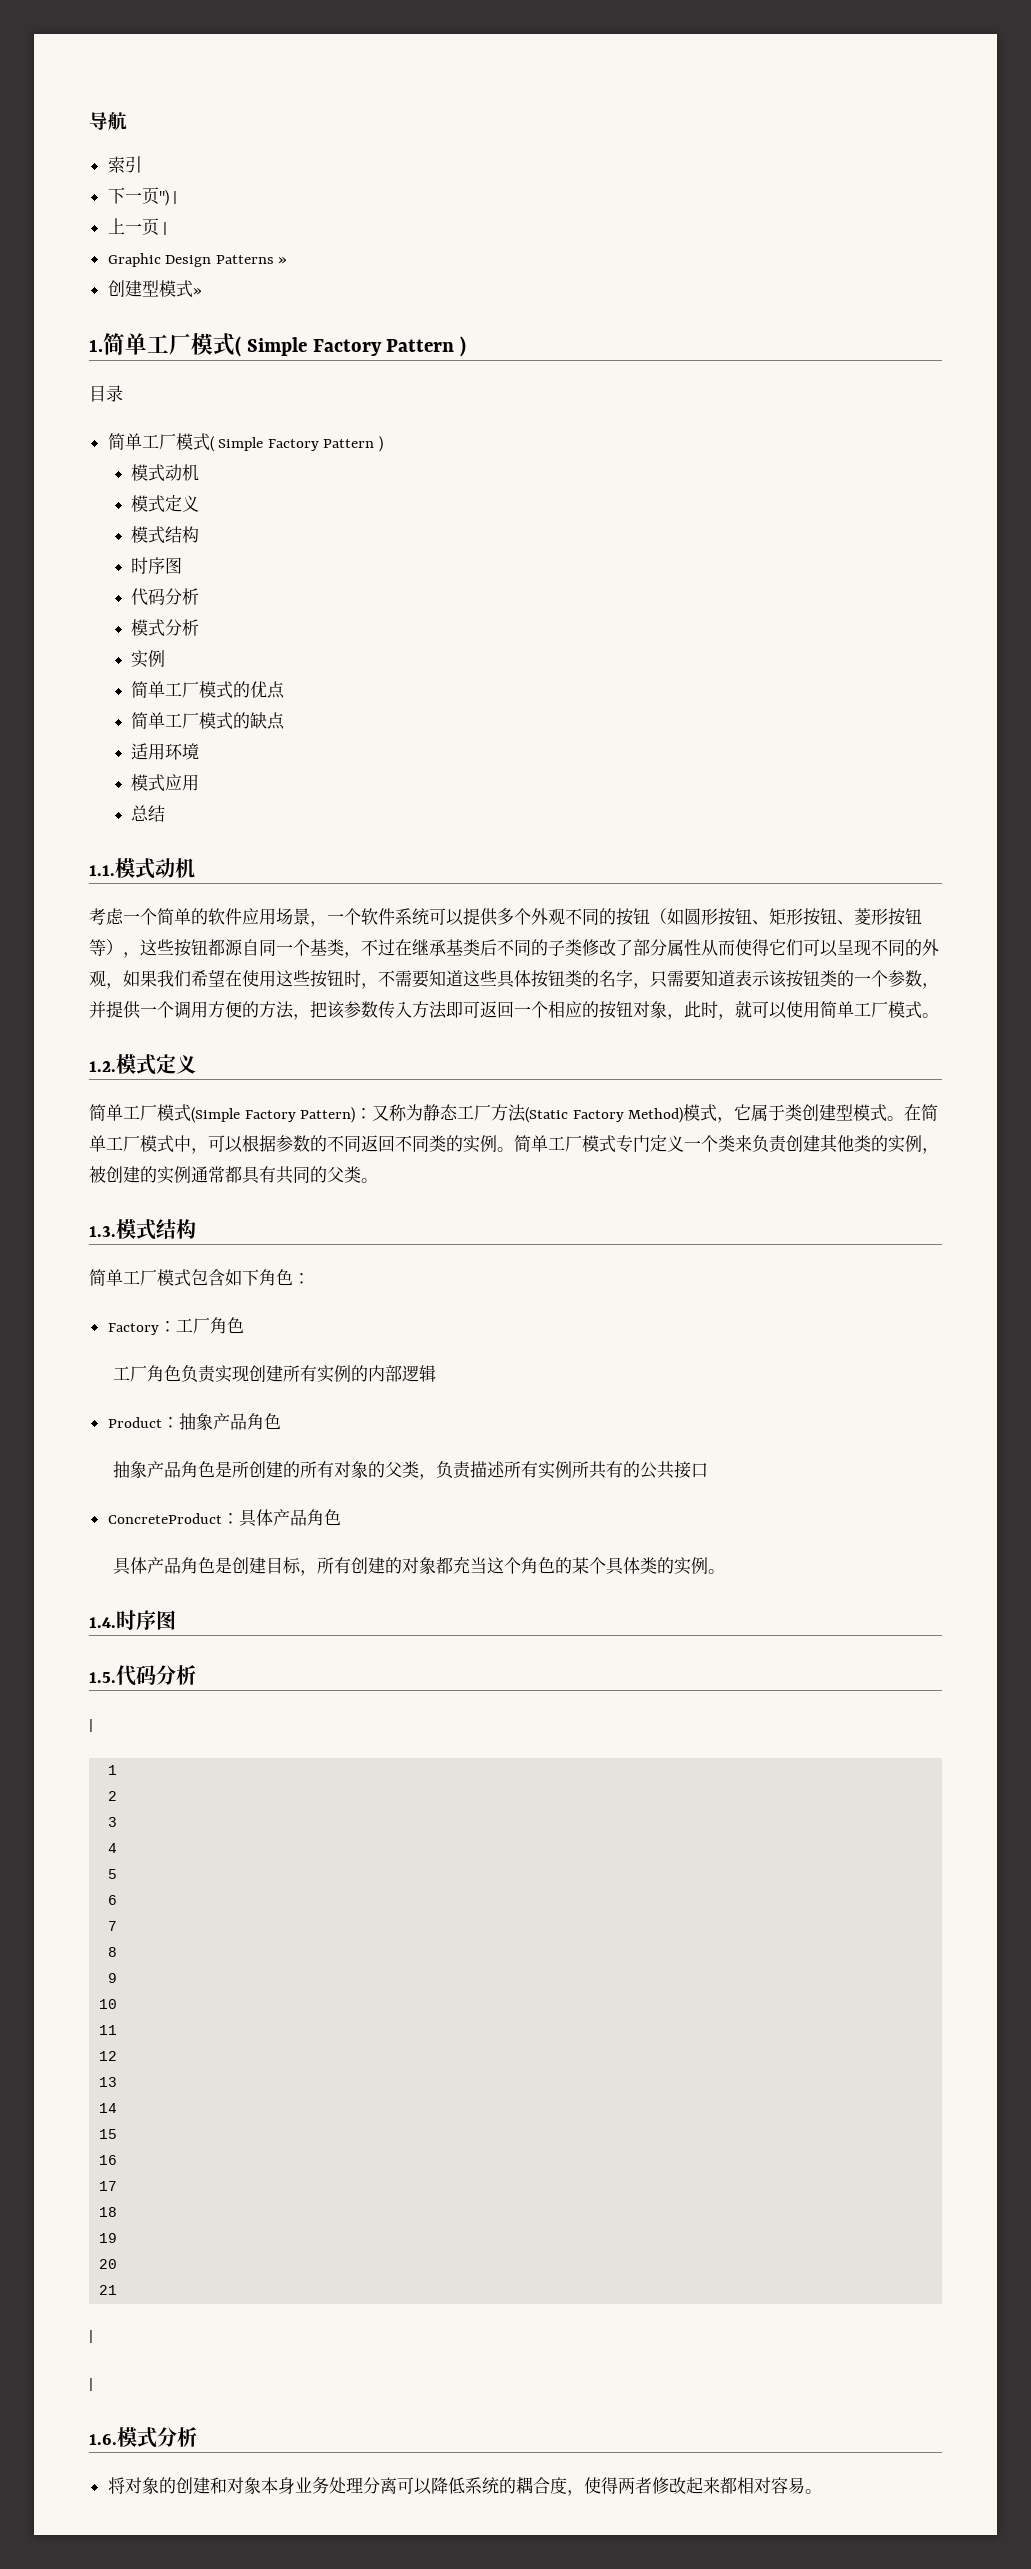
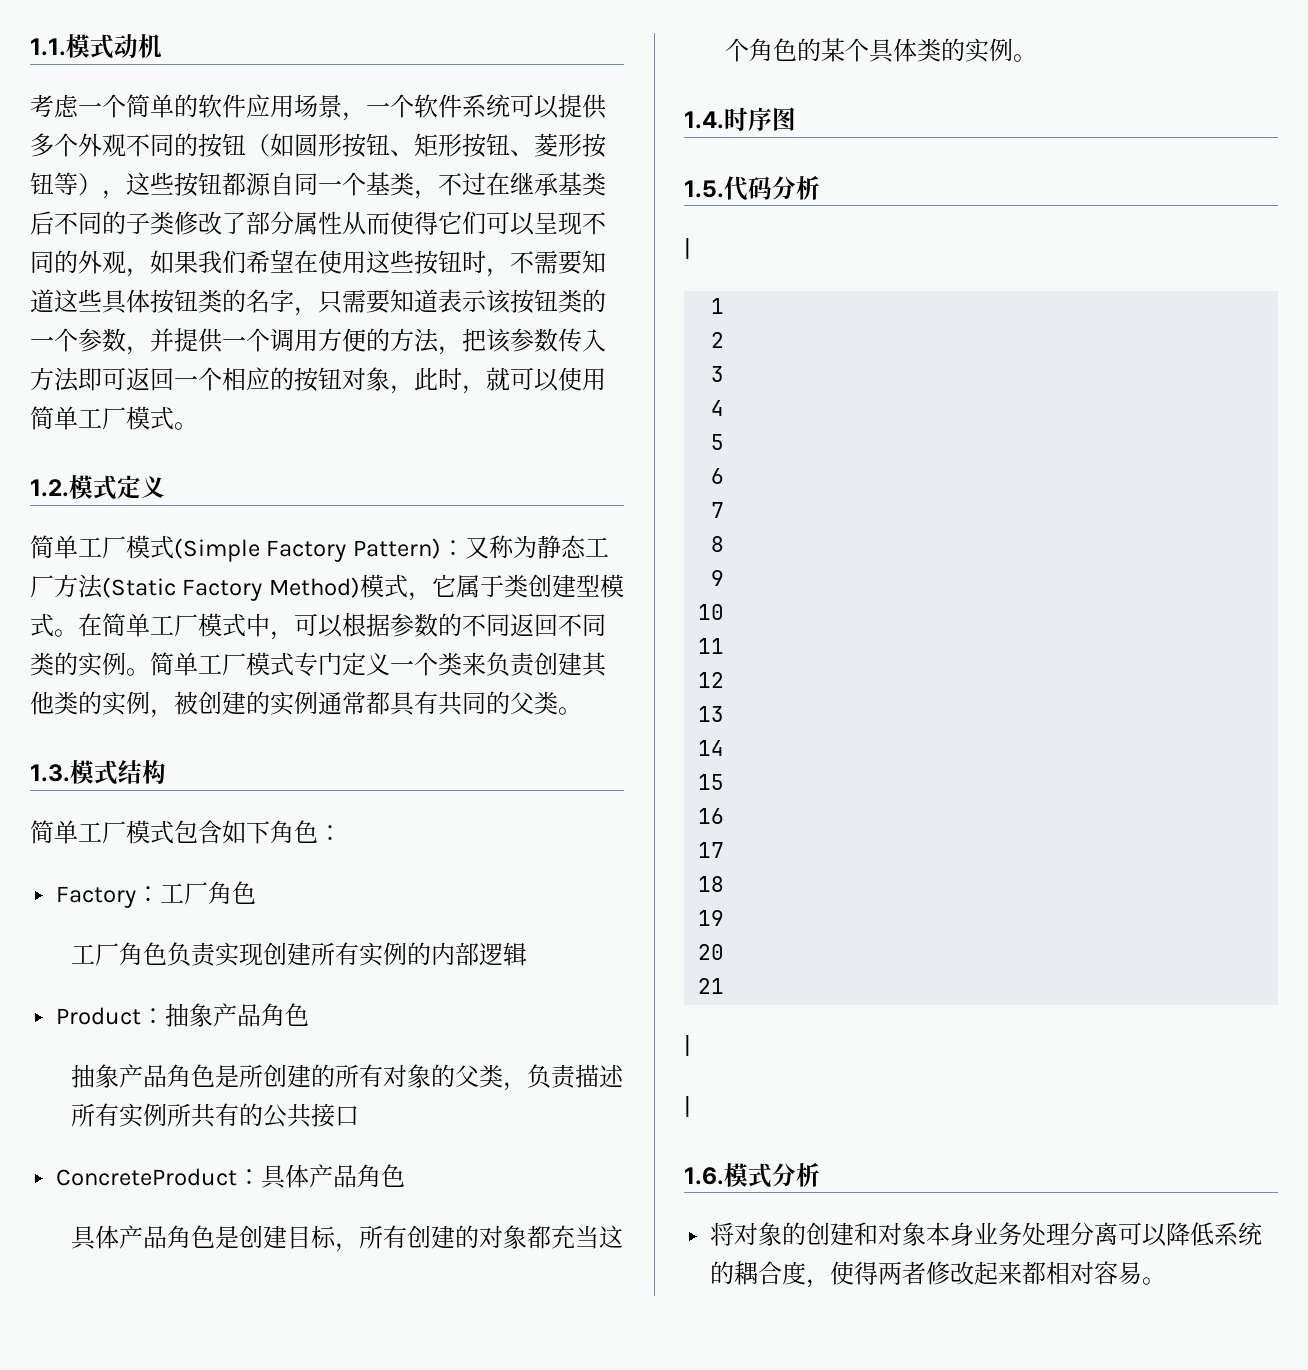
[89,112,127,130] [107,156,142,173] [107,187,178,206] [107,218,168,236] [107,253,288,267] [107,280,202,298] [89,333,467,357] [89,385,123,402] [107,433,384,452] [131,464,200,482] [131,495,200,513] [131,526,200,544] [131,557,183,574] [131,588,200,606] [131,619,200,637] [131,650,166,668] [131,681,286,699] [131,712,286,730] [131,743,200,760] [131,774,200,792] [131,805,166,822] 导航 // 索引 // 下一页") | // 上一页 | // Graphic Design Patterns » // 创建型模式» // 1.简单工厂模式( Simple Factory Pattern ) // 目录 // 简单工厂模式( Simple Factory Pattern ) // 模式动机 // 模式定义 // 模式结构 // 时序图 // 代码分析 // 模式分析 // 实例 // 简单工厂模式的优点 // 简单工厂模式的缺点 // 适用环境 // 模式应用 // 总结 // -> (30, 47) none

